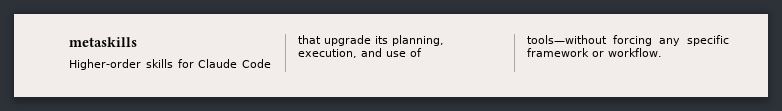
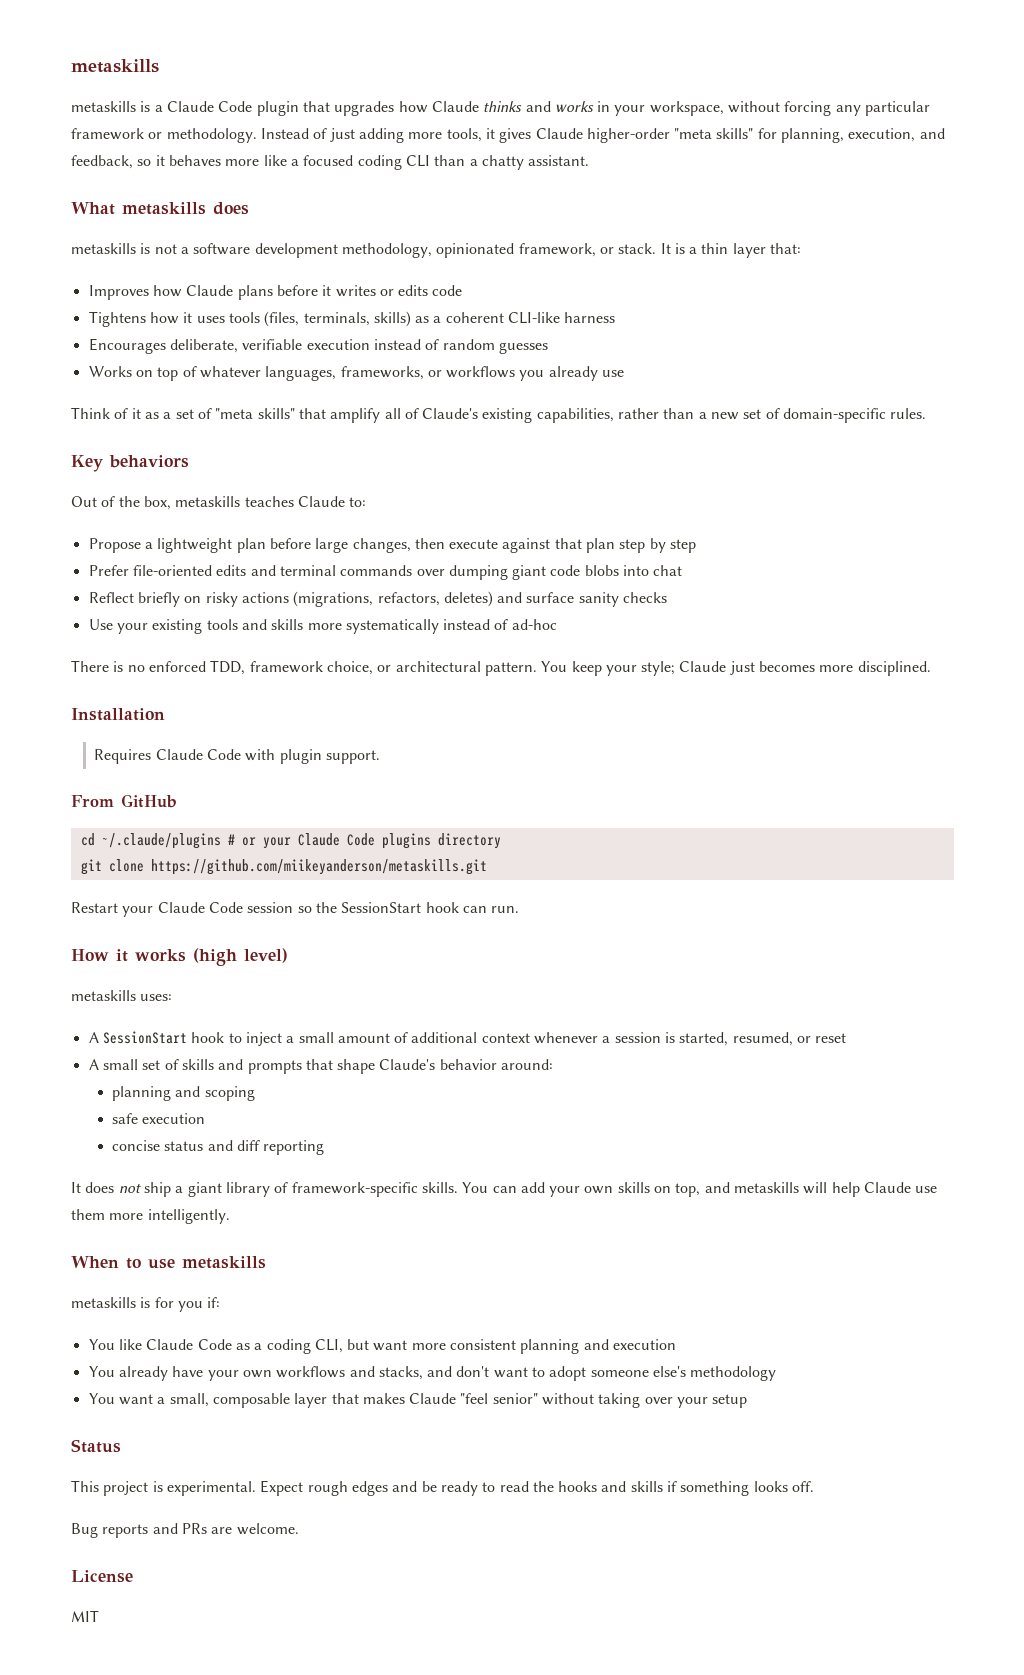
[69,37,137,47] [69,59,271,70] [298,35,444,46] [298,48,422,58] [527,35,729,46] [527,48,662,57] metaskills // Higher-order skills for Claude Code that upgrade its planning, execution, and use of tools—without forcing any specific framework or workflow. -> [71,59,159,73] [71,101,931,116] [71,128,945,143] [71,155,590,170] [71,202,249,215] [71,243,802,258] [88,285,463,300] [88,311,616,327] [88,338,548,354] [88,366,625,381] [71,407,927,423] [71,455,189,472] [71,496,367,510] [88,538,697,553] [88,565,683,580] [88,591,668,607] [88,619,557,634] [71,660,931,676] [71,708,165,721] [94,749,381,764] [71,794,177,808] [80,833,501,849] [80,859,487,875] [71,902,520,917] [71,948,288,966] [71,990,173,1001] [88,1031,847,1046] [88,1059,554,1074] [112,1086,255,1101] [112,1113,206,1124] [112,1140,325,1155] [71,1182,938,1197] [71,1209,230,1224] [71,1256,266,1269] [71,1297,221,1312] [88,1339,677,1354] [88,1366,777,1381] [88,1393,748,1408] [71,1439,121,1453] [71,1480,815,1496] [71,1523,299,1538] [71,1570,133,1583] [71,1610,99,1622] metaskills // metaskills is a Claude Code plugin that upgrades how Claude thinks and works in your workspace, without forcing any particular framework or methodology. Instead of just adding more tools, it gives Claude higher-order "meta skills" for planning, execution, and feedback, so it behaves more like a focused coding CLI than a chatty assistant. // What metaskills does // metaskills is not a software development methodology, opinionated framework, or stack. It is a thin layer that: // Improves how Claude plans before it writes or edits code // Tightens how it uses tools (files, terminals, skills) as a coherent CLI-like harness // Encourages deliberate, verifiable execution instead of random guesses // Works on top of whatever languages, frameworks, or workflows you already use // Think of it as a set of "meta skills" that amplify all of Claude's existing capabilities, rather than a new set of domain-specific rules. // Key behaviors // Out of the box, metaskills teaches Claude to: // Propose a lightweight plan before large changes, then execute against that plan step by step // Prefer file-oriented edits and terminal commands over dumping giant code blobs into chat // Reflect briefly on risky actions (migrations, refactors, deletes) and surface sanity checks // Use your existing tools and skills more systematically instead of ad-hoc // There is no enforced TDD, framework choice, or architectural pattern. You keep your style; Claude just becomes more disciplined. // Installation // Requires Claude Code with plugin support. // From GitHub // cd ~/.claude/plugins # or your Claude Code plugins directory // git clone https://github.com/miikeyanderson/metaskills.git // Restart your Claude Code session so the SessionStart hook can run. // How it works (high level) // metaskills uses: // A SessionStart hook to inject a small amount of additional context whenever a session is started, resumed, or reset // A small set of skills and prompts that shape Claude's behavior around: // planning and scoping // safe execution // concise status and diff reporting // It does not ship a giant library of framework-specific skills. You can add your own skills on top, and metaskills will help Claude use them more intelligently. // When to use metaskills // metaskills is for you if: // You like Claude Code as a coding CLI, but want more consistent planning and execution // You already have your own workflows and stacks, and don't want to adopt someone else's methodology // You want a small, composable layer that makes Claude "feel senior" without taking over your setup // Status // This project is experimental. Expect rough edges and be ready to read the hooks and skills if something looks off. // Bug reports and PRs are welcome. // License // MIT

